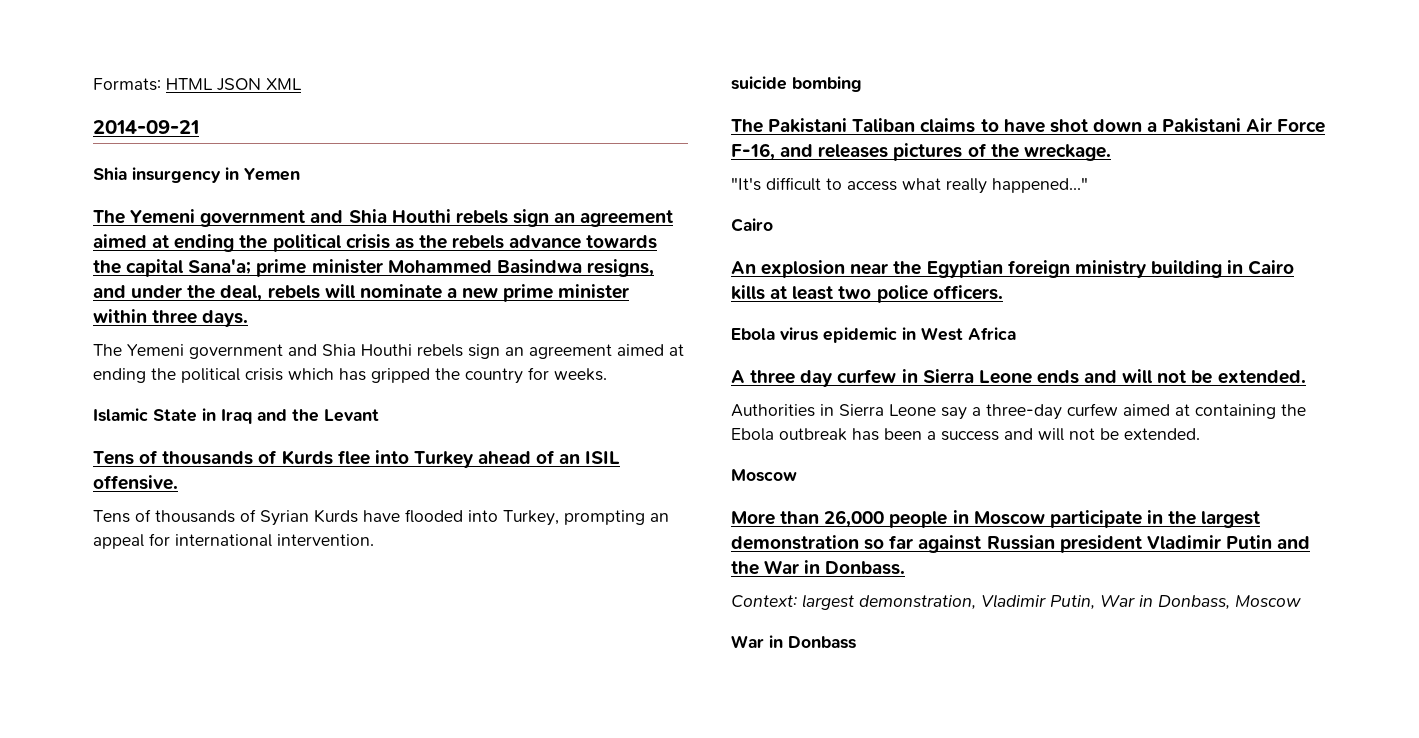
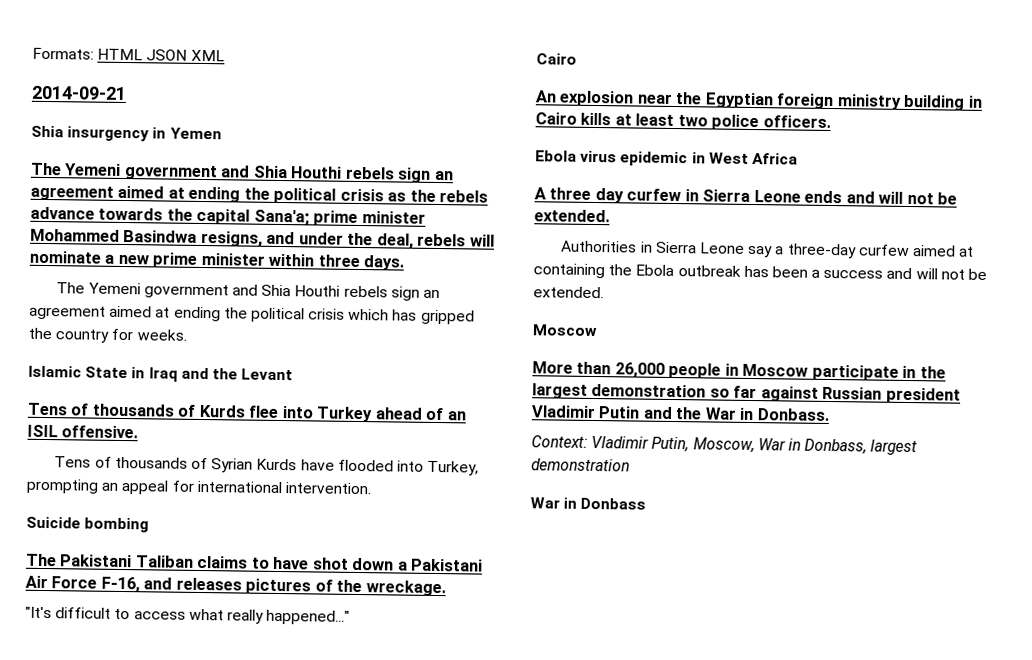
[731,76,787,90] suicide -> [26,516,81,529] Suicide
[802,594,976,610] largest demonstration, -> (588, 441) none
(1095, 602) none -> [692,437,755,454] Moscow,
[1235,595,1301,607] Moscow -> [870,439,918,456] [531,458,630,472] largest demonstration

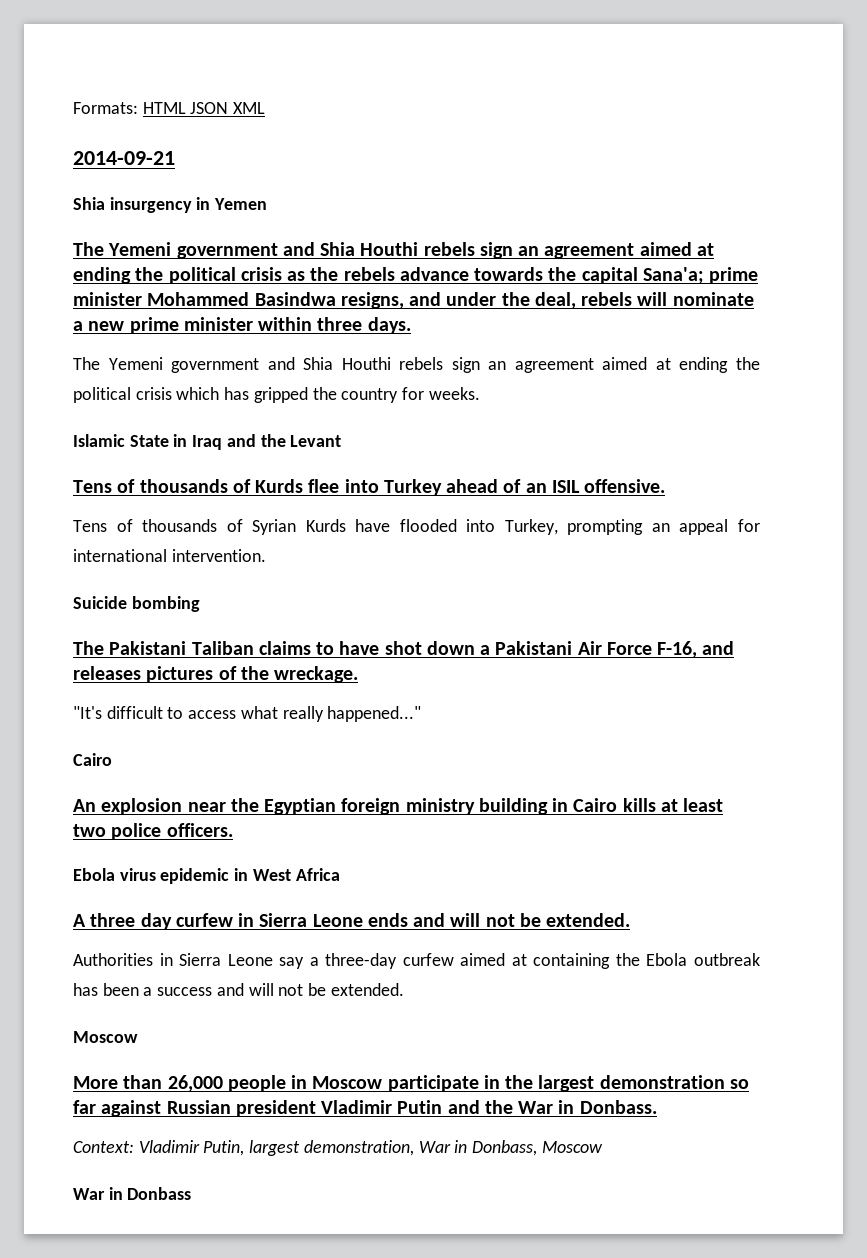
[692,437,755,454] Moscow, -> [249,1140,414,1156] largest demonstration,
[870,439,918,456] [531,458,630,472] largest demonstration -> [541,1141,603,1153] Moscow

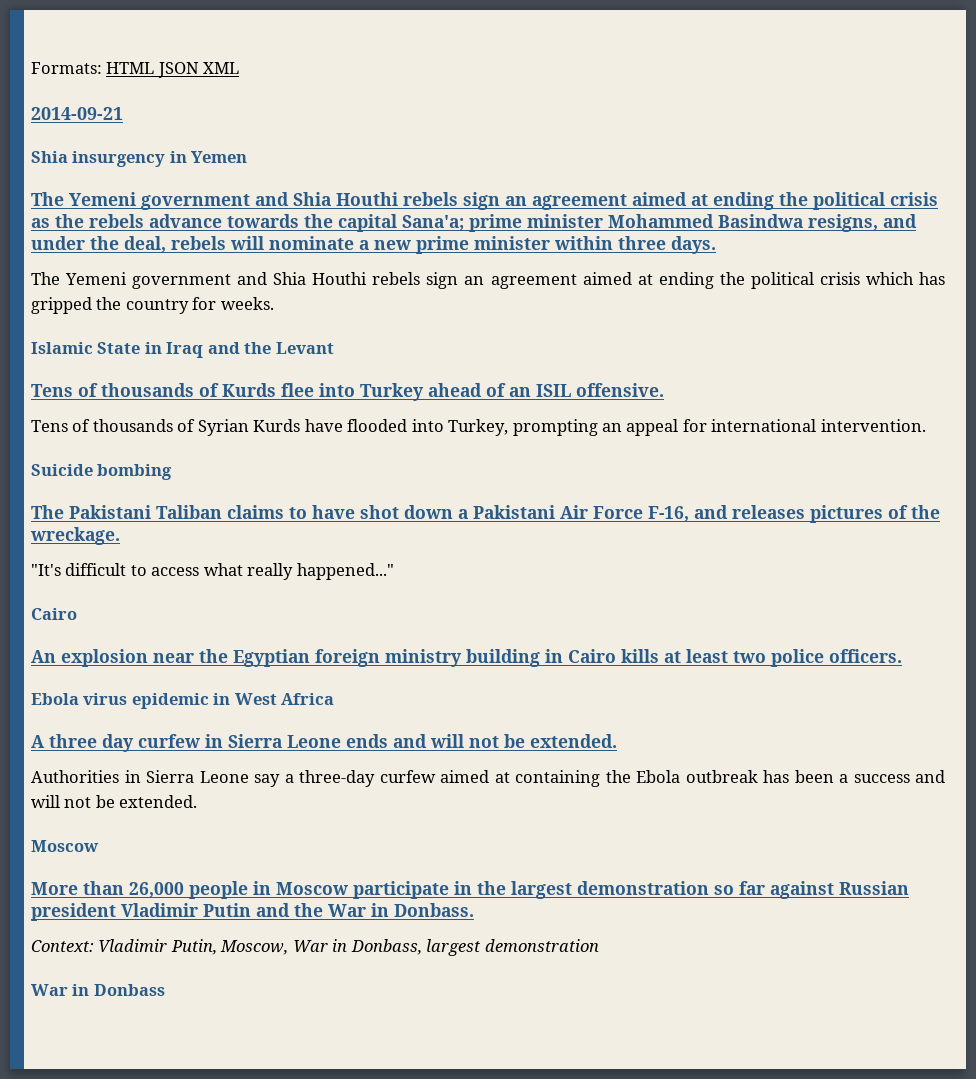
[249,1140,414,1156] largest demonstration, -> [220,940,289,955] Moscow,
[541,1141,603,1153] Moscow -> [426,939,599,956] largest demonstration

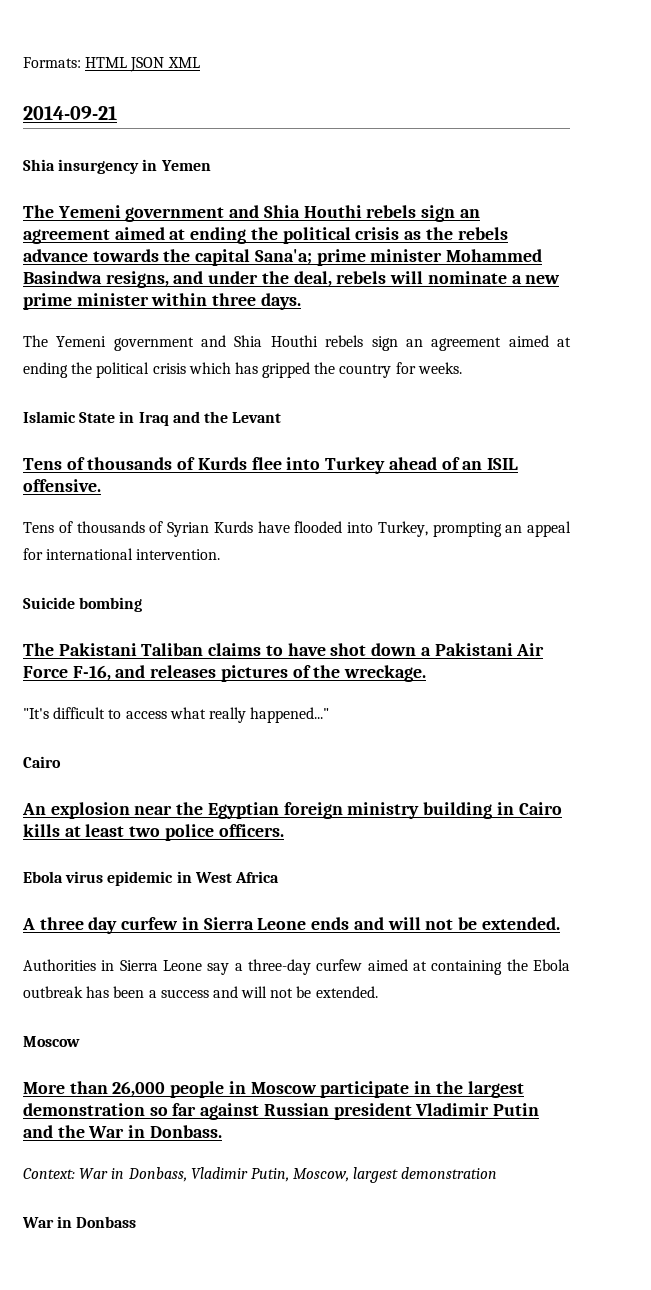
[98,939,422,955] Vladimir Putin, Moscow, War in Donbass, -> [79,1167,350,1182] War in Donbass, Vladimir Putin, Moscow,

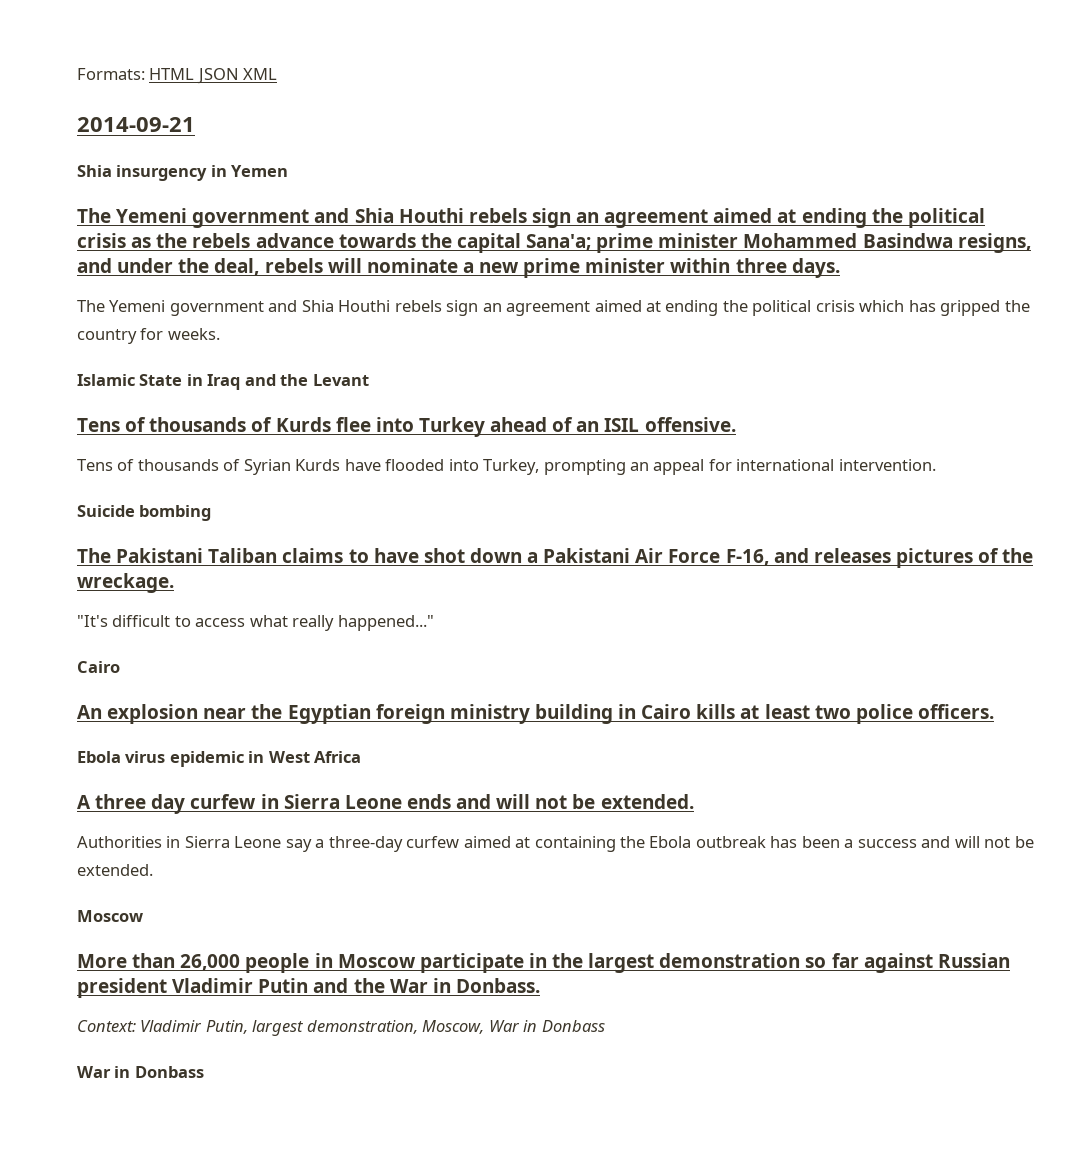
[79,1167,498,1183] War in Donbass, Vladimir Putin, Moscow, largest demonstration -> [140,1020,605,1036] Vladimir Putin, largest demonstration, Moscow, War in Donbass

